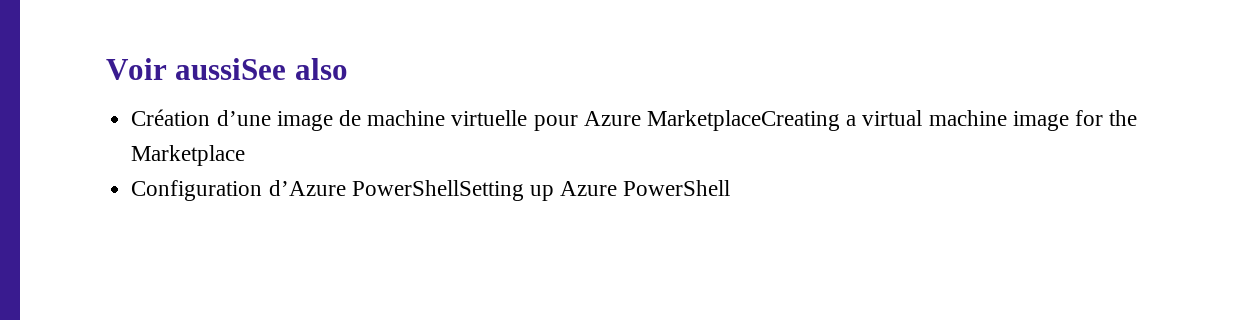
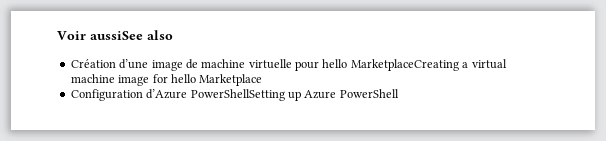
[583,111,641,126] Azure -> [322,59,348,68] hello
[1109,110,1138,126] the -> [170,74,196,83] hello

